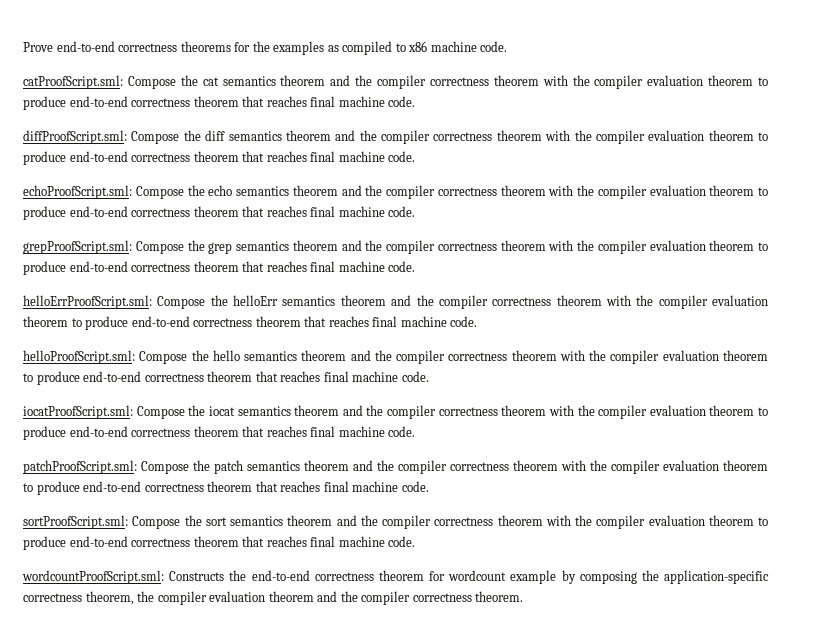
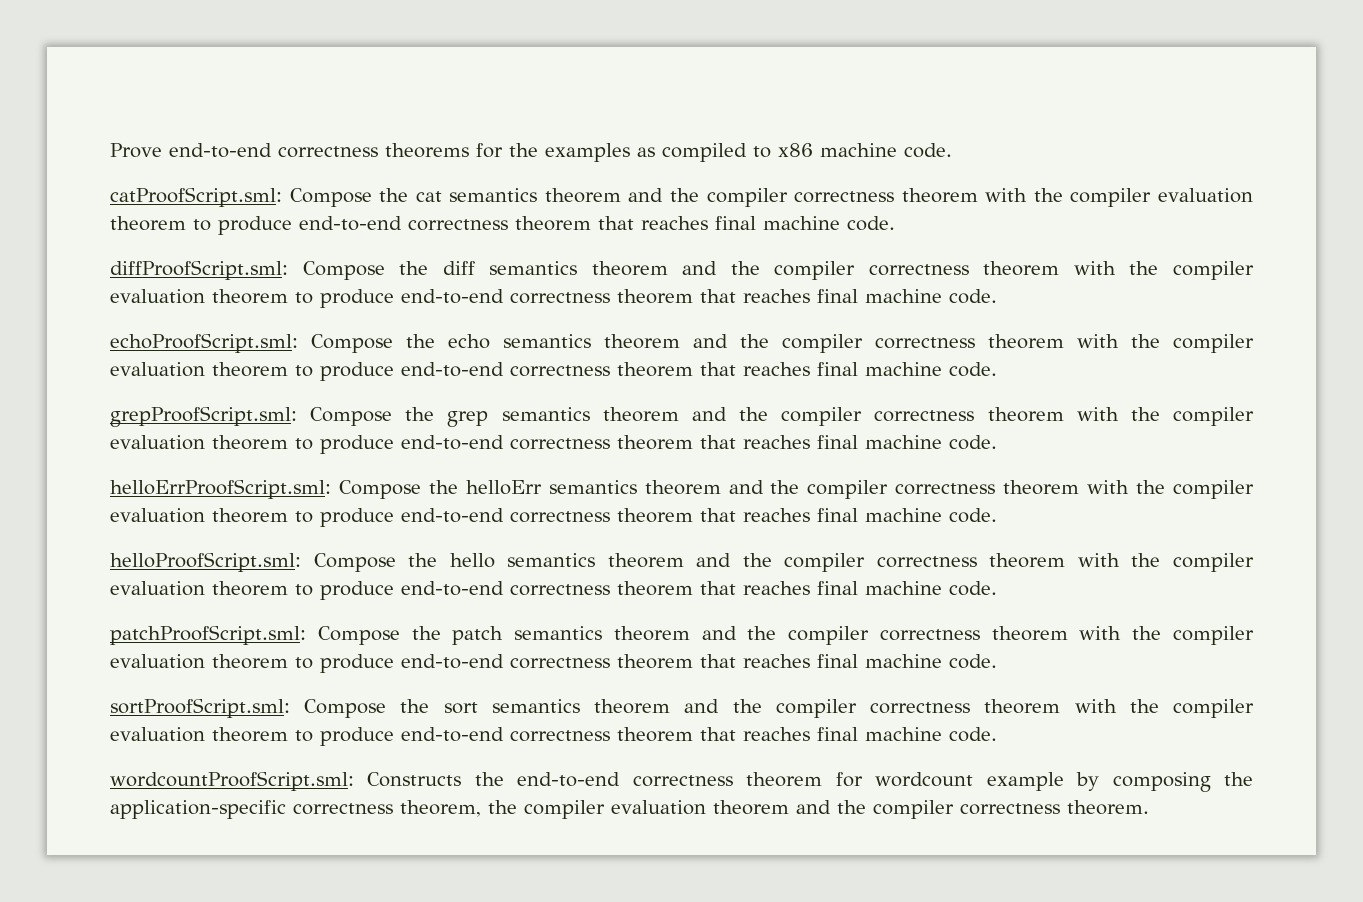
[23,405,768,419] [23,426,416,440] // iocatProofScript.sml: Compose the iocat semantics theorem and the compiler correctness theorem with the compiler evaluation theorem to produce end-to-end correctness theorem that reaches final machine code. -> (997, 588) none

